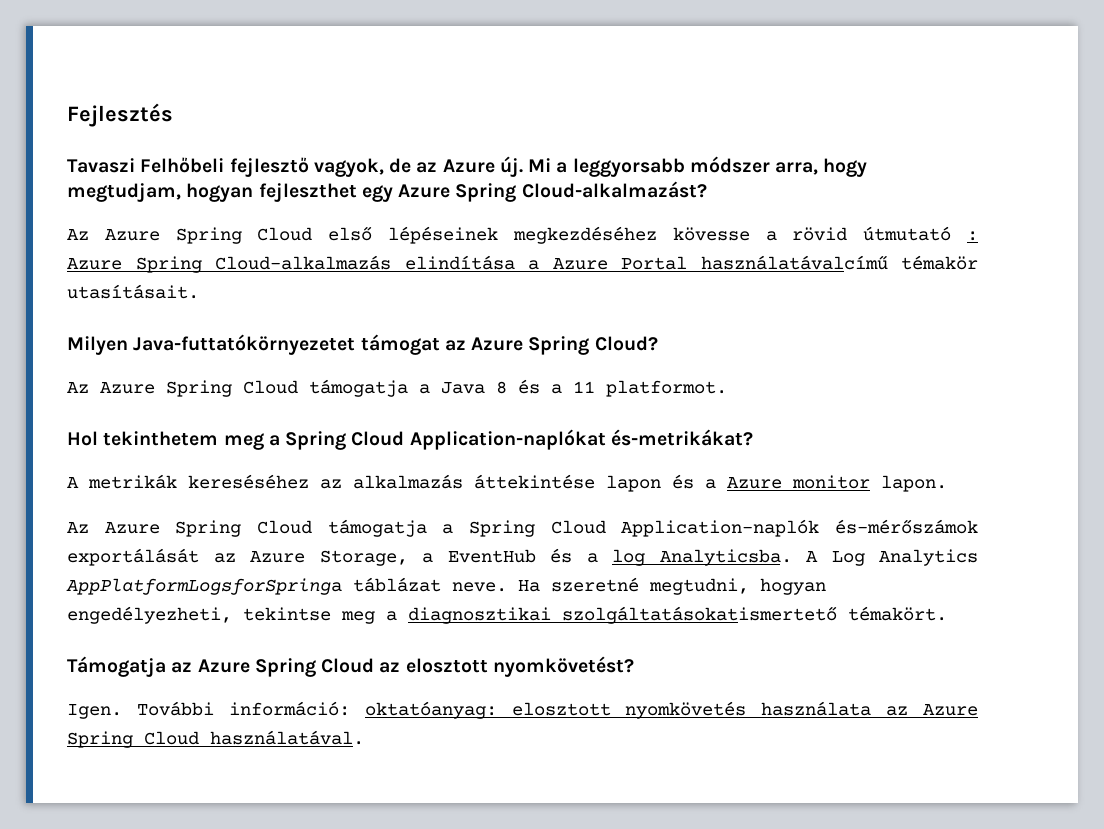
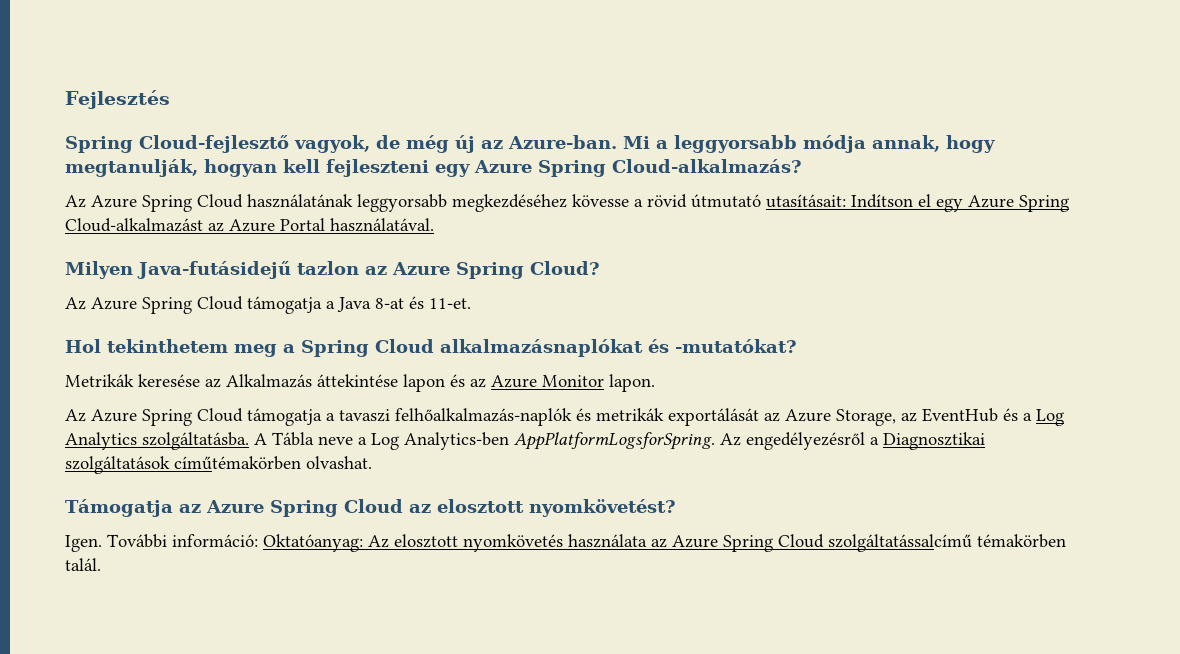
[67,156,868,177] [67,181,707,202] [67,226,499,244] Tavaszi Felhőbeli fejlesztő vagyok, de az Azure új. Mi a leggyorsabb módszer arra, hogy megtudjam, hogyan fejleszthet egy Azure Spring Cloud-alkalmazást? // Az Azure Spring Cloud első lépéseinek -> [65,135,995,153] [65,159,802,177] [65,194,447,212] Spring Cloud-fejlesztő vagyok, de még új az Azure-ban. Mi a leggyorsabb módja annak, hogy megtanulják, hogyan kell fejleszteni egy Azure Spring Cloud-alkalmazás? // Az Azure Spring Cloud használatának leggyorsabb
[967,231,979,241] [67,255,978,273] [67,284,199,299] : Azure Spring Cloud-alkalmazás elindítása a Azure Portal használatávalcímű témakör utasításait. -> [766,194,1069,212] [65,218,434,232] utasításait: Indítson el egy Azure Spring Cloud-alkalmazást az Azure Portal használatával.
[133,334,440,355] Java-futtatókörnyezetet támogat -> [137,261,359,279] Java-futásidejű tazlon
[496,379,727,397] 8 és a 11 platformot. -> [375,296,471,309] 8-at és 11-et.
[409,429,753,450] [67,474,870,492] Application-naplókat és-metrikákat? // A metrikák kereséséhez az alkalmazás áttekintése lapon és a Azure monitor -> [440,339,797,357] [65,374,604,392] alkalmazásnaplókat és -mutatókat? // Metrikák keresése az Alkalmazás áttekintése lapon és az Azure Monitor
[469,519,978,537] Spring Cloud Application-naplók és-mérőszámok -> [339,408,664,426] tavaszi felhőalkalmazás-naplók és metrikák
[422,553,433,563] a -> [901,412,917,422] az
[612,549,978,566] [66,577,826,595] [67,606,947,624] log Analyticsba. A Log Analytics AppPlatformLogsforSpringa táblázat neve. Ha szeretné megtudni, hogyan engedélyezheti, tekintse meg a diagnosztikai szolgáltatásokatismertető témakört. -> [1036,409,1064,426] [65,432,985,450] [65,456,372,474] Log Analytics szolgáltatásba. A Tábla neve a Log Analytics-ben AppPlatformLogsforSpring. Az engedélyezésről a Diagnosztikai szolgáltatások címűtémakörben olvashat.
[364,701,497,719] oktatóanyag: -> [263,534,389,552] Oktatóanyag: Az
[210,730,364,745] használatával. -> [828,534,1066,552] [65,558,101,571] szolgáltatássalcímű témakörben talál.

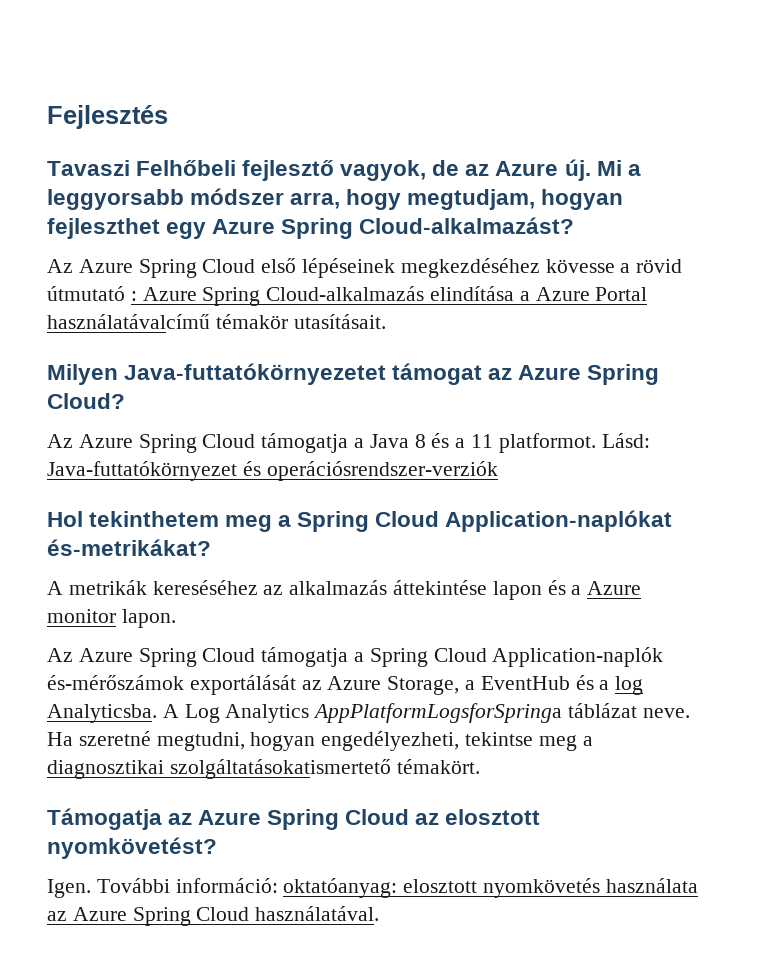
[65,135,995,153] [65,159,802,177] [65,194,447,212] Spring Cloud-fejlesztő vagyok, de még új az Azure-ban. Mi a leggyorsabb módja annak, hogy megtanulják, hogyan kell fejleszteni egy Azure Spring Cloud-alkalmazás? // Az Azure Spring Cloud használatának leggyorsabb -> [47,159,641,181] [47,188,624,210] [47,217,575,239] [47,258,396,278] Tavaszi Felhőbeli fejlesztő vagyok, de az Azure új. Mi a leggyorsabb módszer arra, hogy megtudjam, hogyan fejleszthet egy Azure Spring Cloud-alkalmazást? // Az Azure Spring Cloud első lépéseinek
[766,194,1069,212] [65,218,434,232] utasításait: Indítson el egy Azure Spring Cloud-alkalmazást az Azure Portal használatával. -> [130,286,648,306] [47,314,386,329] : Azure Spring Cloud-alkalmazás elindítása a Azure Portal használatávalcímű témakör utasításait.
[137,261,359,279] Java-futásidejű tazlon -> [124,363,483,385] Java-futtatókörnyezetet támogat
[375,296,471,309] 8-at és 11-et. -> [414,433,650,453] [47,461,498,481] 8 és a 11 platformot. Lásd: Java-futtatókörnyezet és operációsrendszer-verziók
[440,339,797,357] [65,374,604,392] alkalmazásnaplókat és -mutatókat? // Metrikák keresése az Alkalmazás áttekintése lapon és az Azure Monitor -> [445,510,673,532] [47,539,211,556] [47,580,642,600] [47,609,116,623] Application-naplókat és-metrikákat? // A metrikák kereséséhez az alkalmazás áttekintése lapon és a Azure monitor
[339,408,664,426] tavaszi felhőalkalmazás-naplók és metrikák -> [369,647,664,667] [47,675,184,690] Spring Cloud Application-naplók és-mérőszámok
[901,412,917,422] az -> [465,680,476,690] a
[1036,409,1064,426] [65,432,985,450] [65,456,372,474] Log Analytics szolgáltatásba. A Tábla neve a Log Analytics-ben AppPlatformLogsforSpring. Az engedélyezésről a Diagnosztikai szolgáltatások címűtémakörben olvashat. -> [615,676,644,695] [47,703,690,723] [47,731,593,751] [47,759,480,779] log Analyticsba. A Log Analytics AppPlatformLogsforSpringa táblázat neve. Ha szeretné megtudni, hogyan engedélyezheti, tekintse meg a diagnosztikai szolgáltatásokatismertető témakört.
[263,534,389,552] Oktatóanyag: Az -> [283,878,398,898] oktatóanyag:
[828,534,1066,552] [65,558,101,571] szolgáltatássalcímű témakörben talál. -> [255,906,380,921] használatával.

